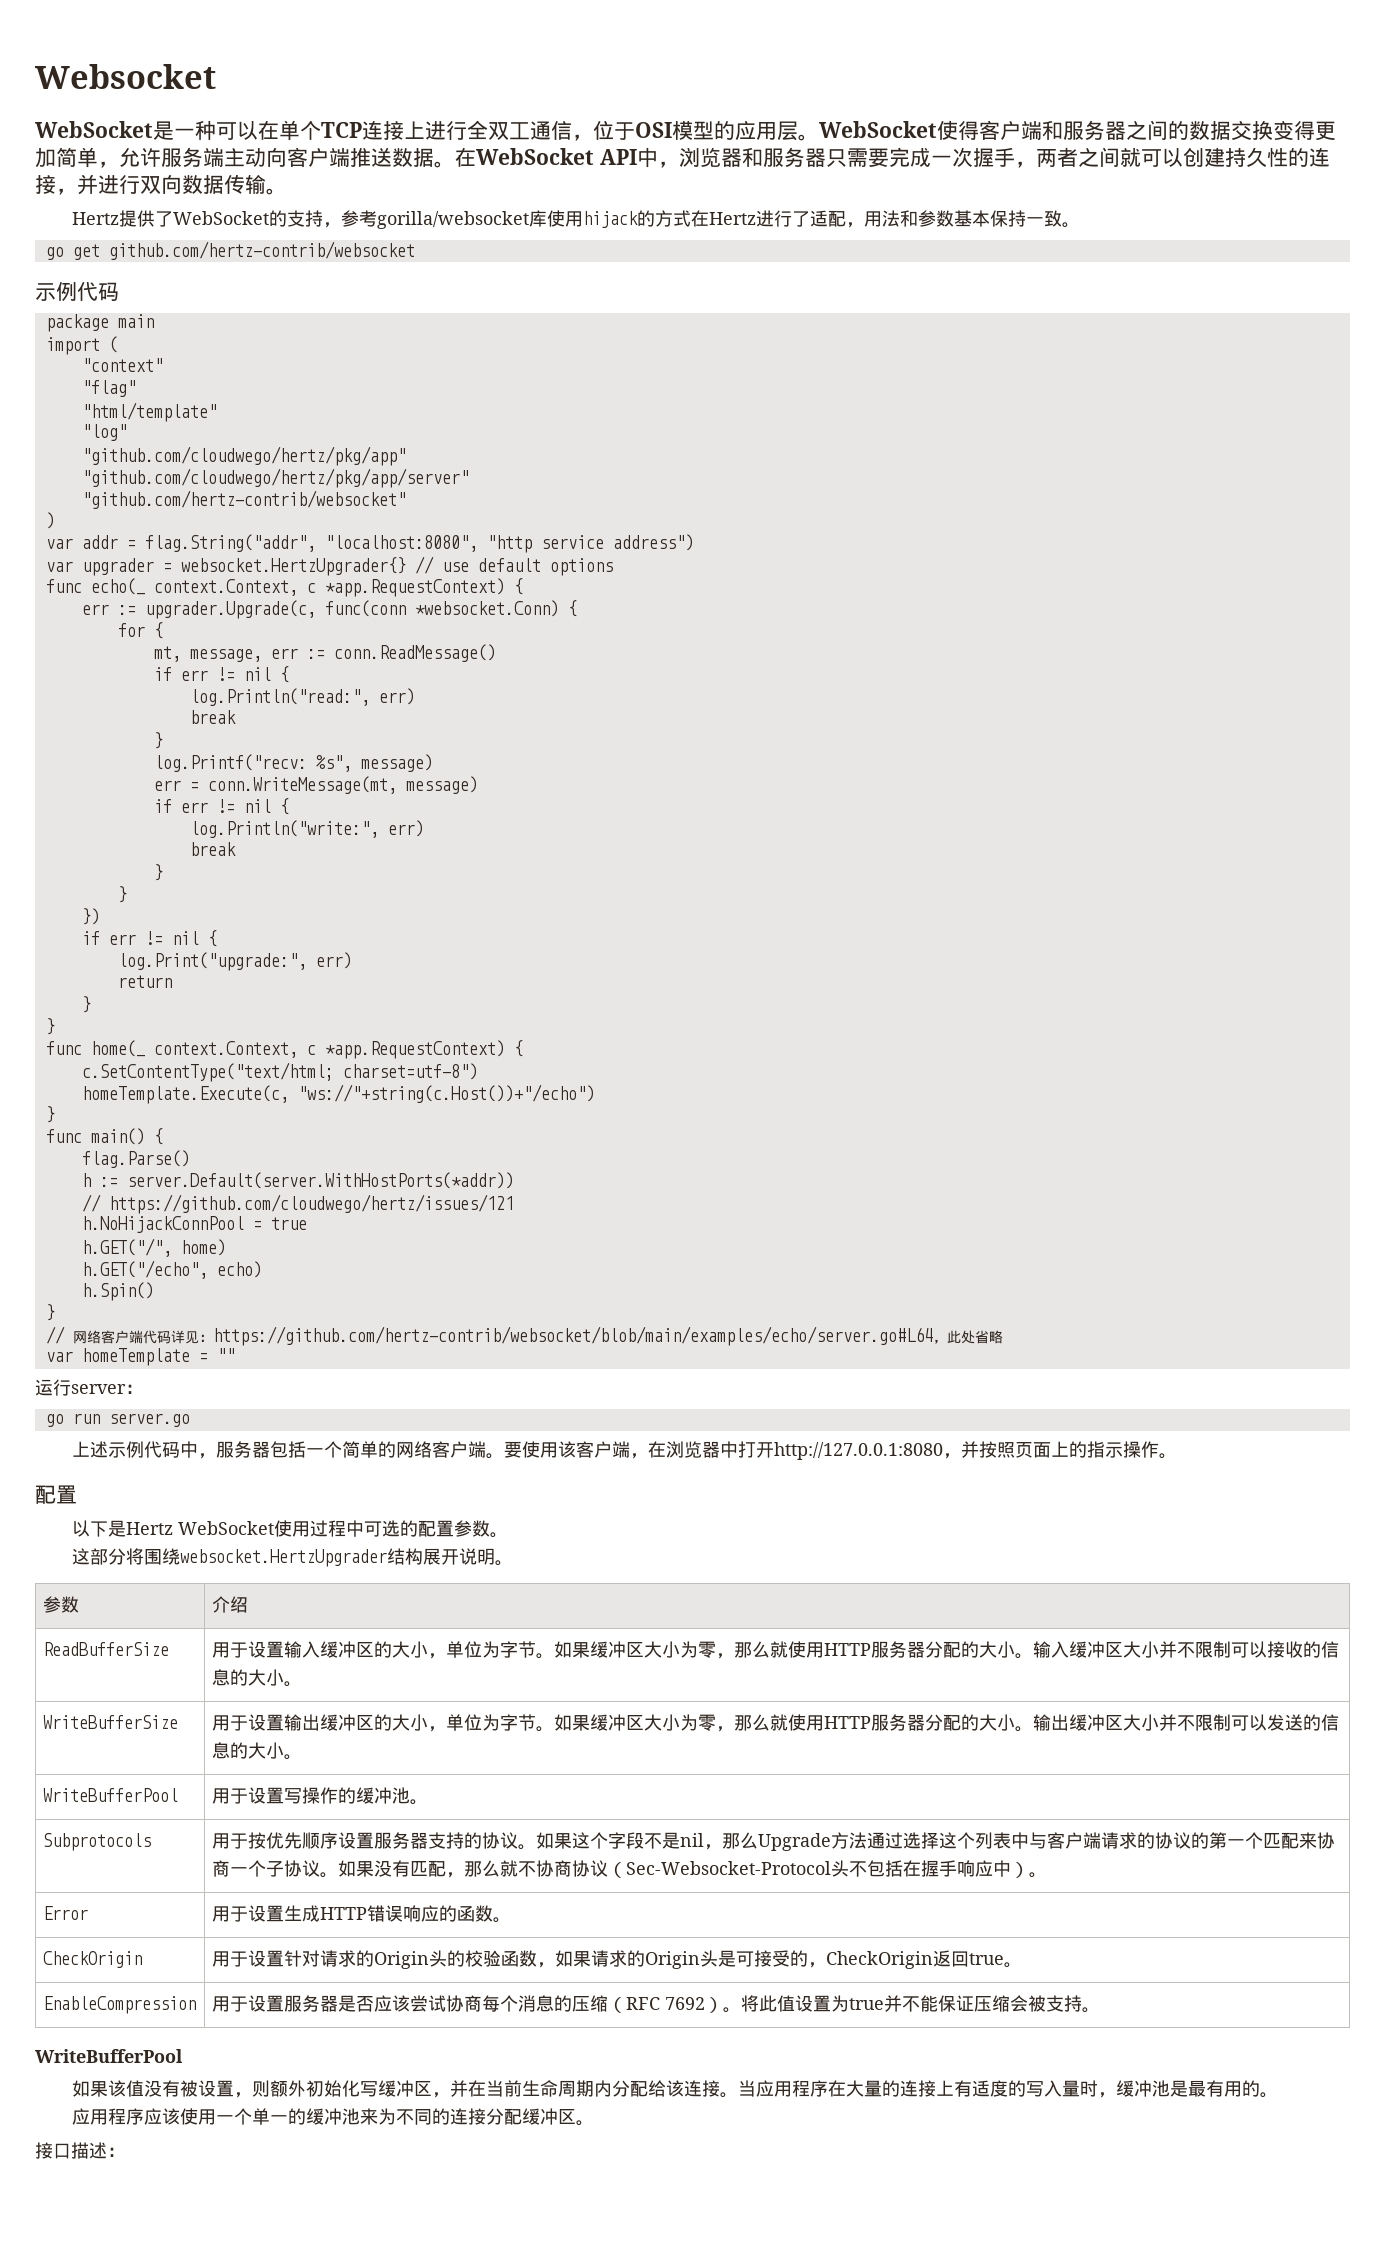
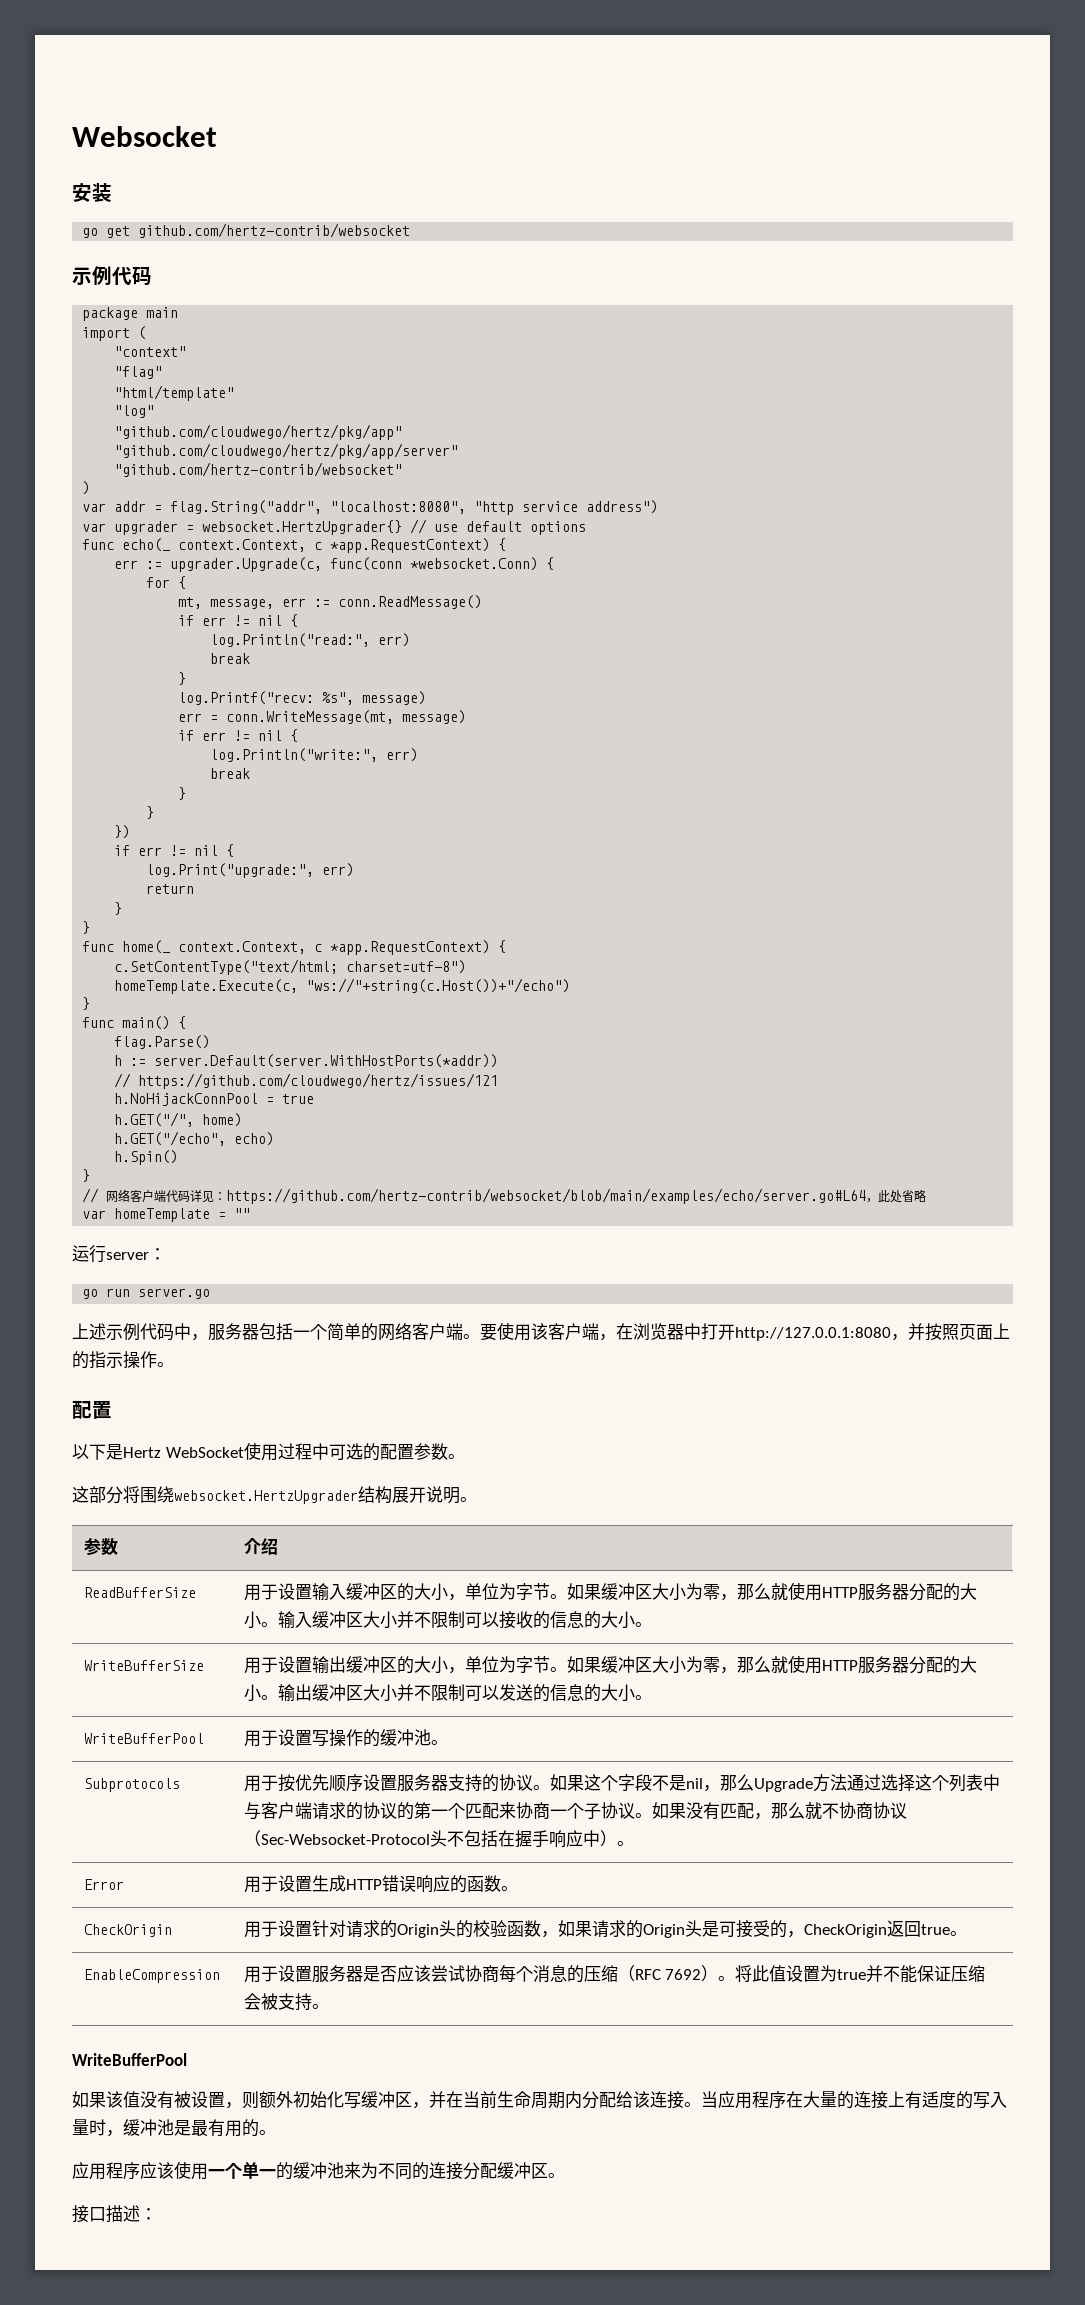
[35,120,1336,141] [35,147,1330,168] [35,174,287,195] [72,210,1081,229] WebSocket是一种可以在单个TCP连接上进行全双工通信，位于OSI模型的应用层。WebSocket使得客户端和服务器之间的数据交换变得更加简单，允许服务端主动向客户端推送数据。在WebSocket API中，浏览器和服务器只需要完成一次握手，两者之间就可以创建持久性的连接，并进行双向数据传输。 // Hertz提供了WebSocket的支持，参考gorilla/websocket库使用hijack的方式在Hertz进行了适配，用法和参数基本保持一致。 -> [72,183,112,202] 安装

